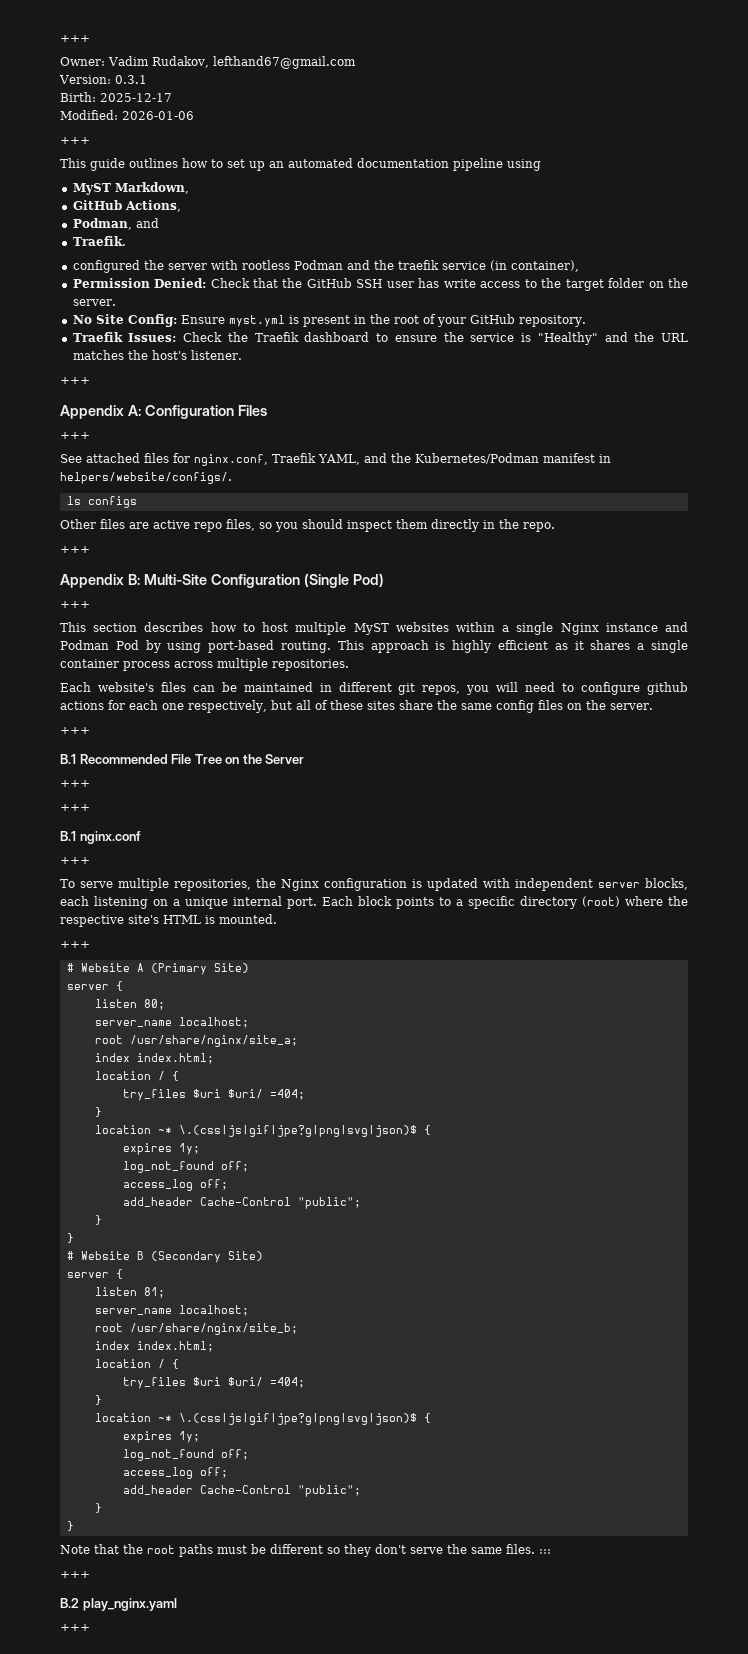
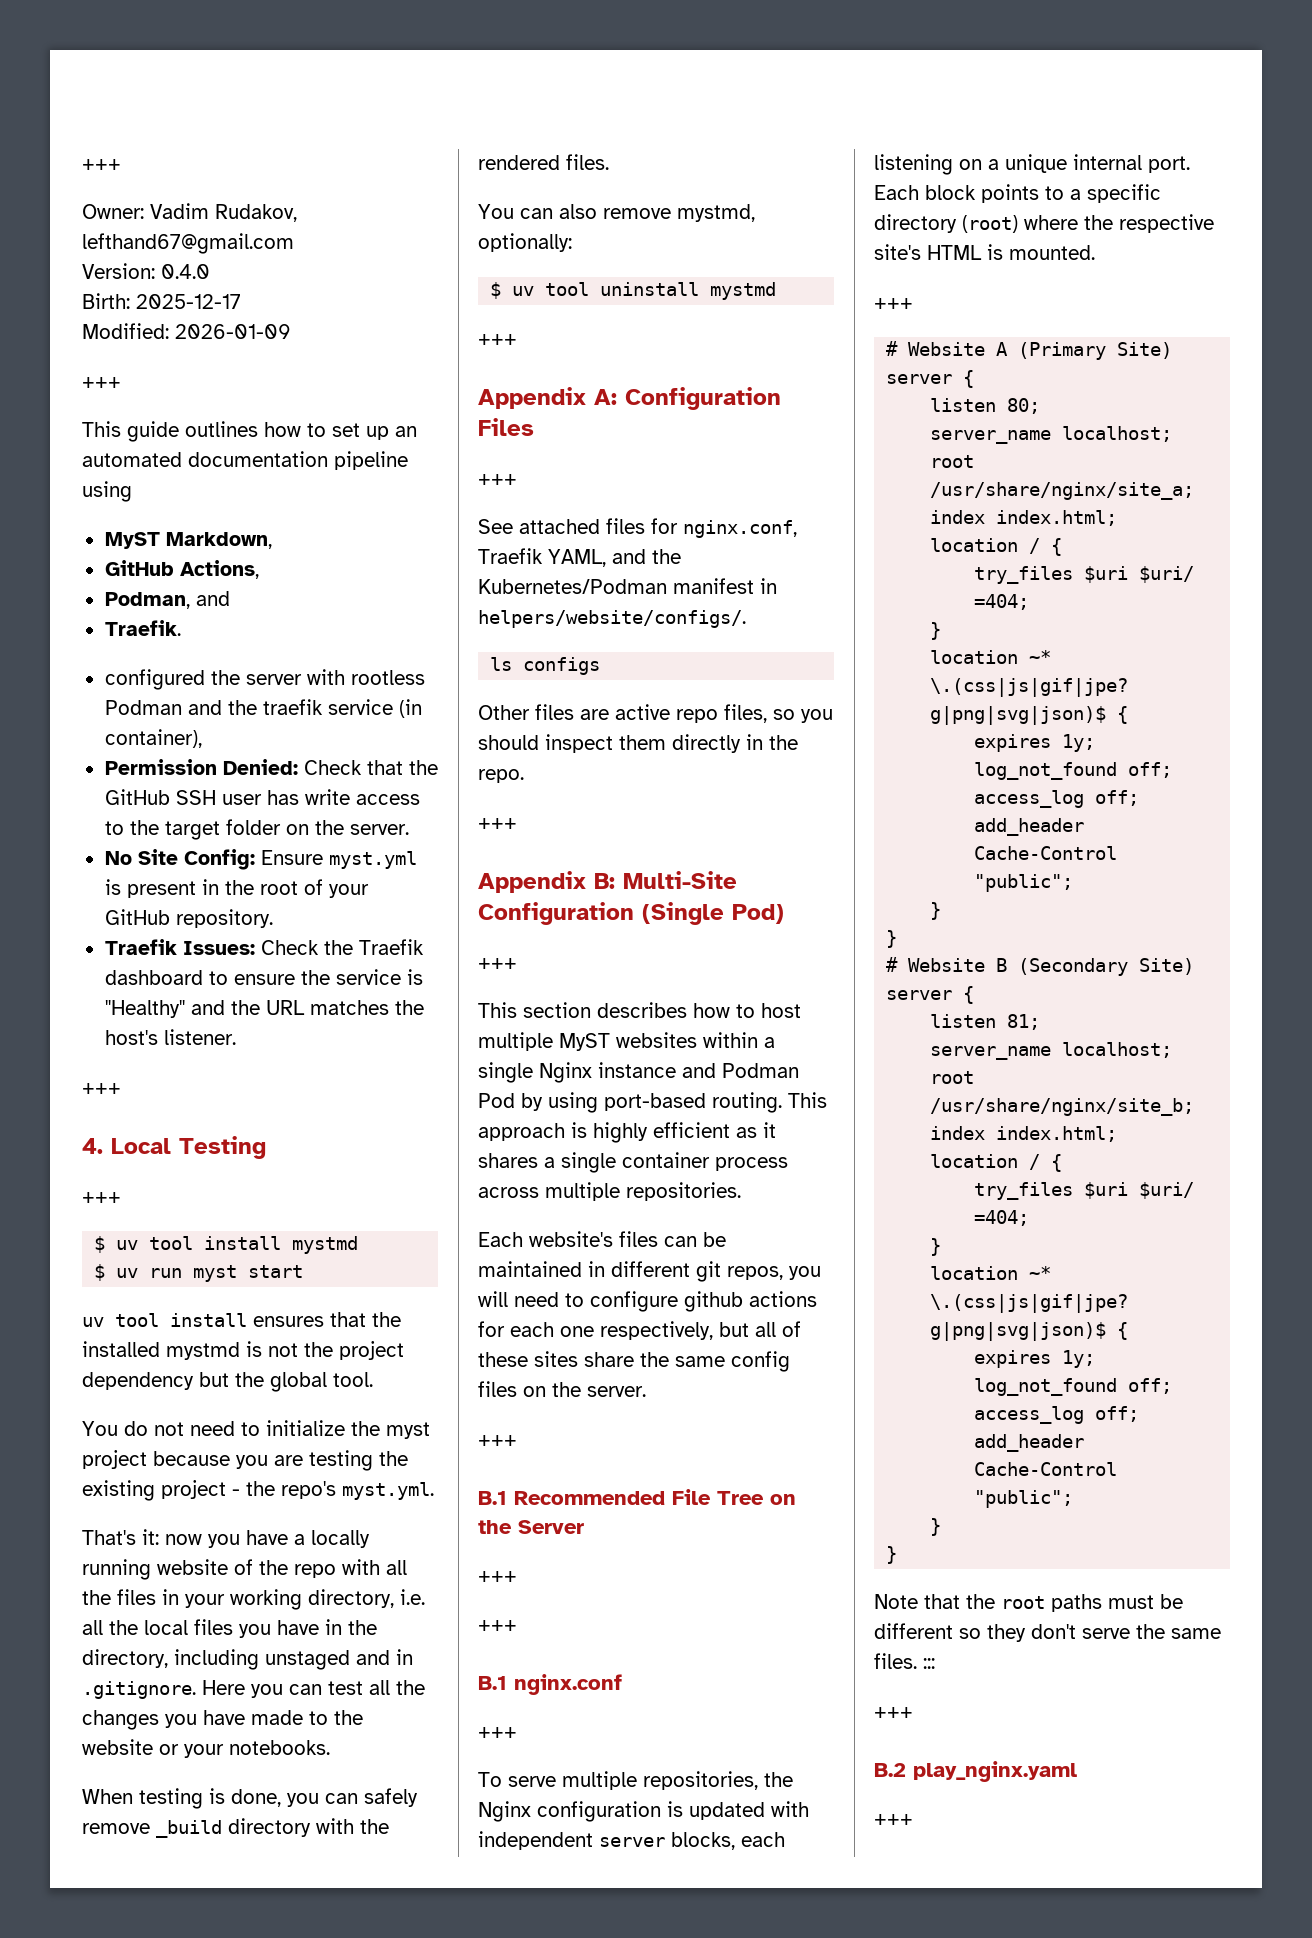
[114,75,147,84] 0.3.1 -> [161,264,210,279] 0.4.0
[122,111,194,120] 2026-01-06 -> [175,324,291,339] 2026-01-09
(90, 380) none -> [82,1136,266,1159] [82,1192,121,1203] [94,1236,359,1254] [94,1264,304,1282] [82,1312,401,1327] [82,1341,404,1360] [82,1372,373,1392] [82,1420,430,1439] [82,1450,408,1471] [82,1480,434,1501] [82,1529,370,1548] [82,1559,407,1580] [82,1589,425,1610] [82,1619,377,1638] [82,1649,413,1670] [82,1680,425,1699] [82,1710,363,1730] [82,1739,330,1758] [82,1788,418,1809] [82,1818,389,1838] [478,154,609,170] [478,204,755,222] [478,233,572,252] [490,282,777,300] [478,334,517,345] // 4. Local Testing // +++ // $ uv tool install mystmd // $ uv run myst start // uv tool install ensures that the installed mystmd is not the project dependency but the global tool. // You do not need to initialize the myst project because you are testing the existing project - the repo's myst.yml. // That's it: now you have a locally running website of the repo with all the files in your working directory, i.e. all the local files you have in the directory, including unstaged and in .gitignore. Here you can test all the changes you have made to the website or your notebooks. // When testing is done, you can safely remove _build directory with the rendered files. // You can also remove mystmd, optionally: // $ uv tool uninstall mystmd // +++

